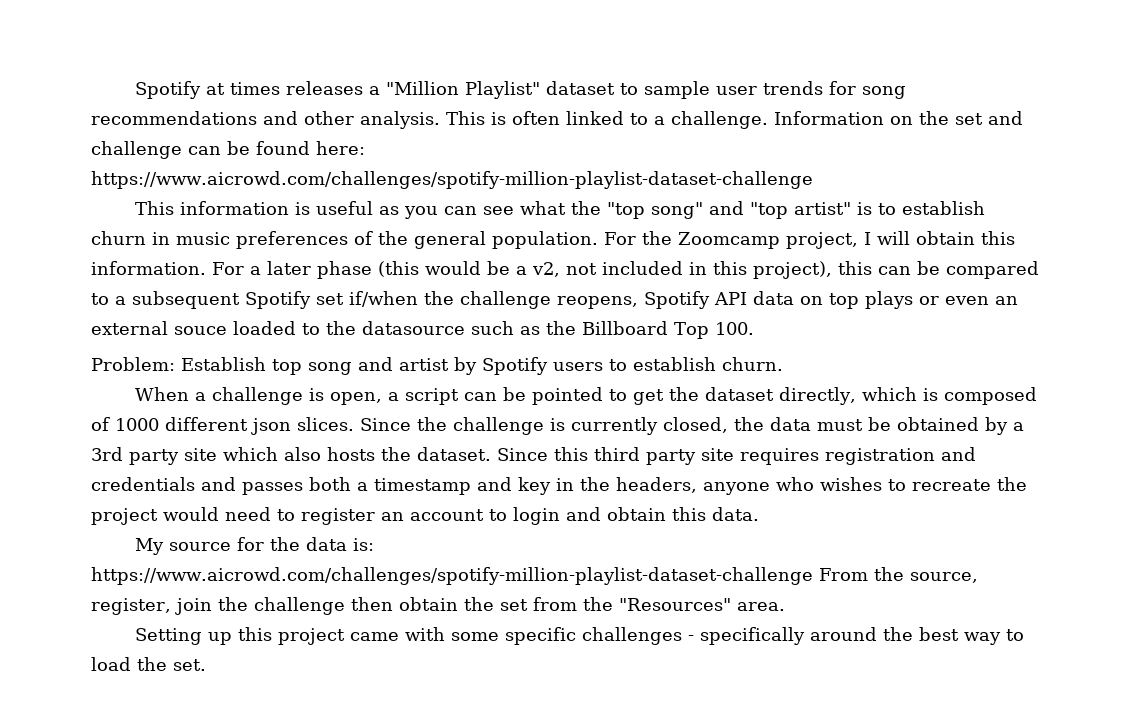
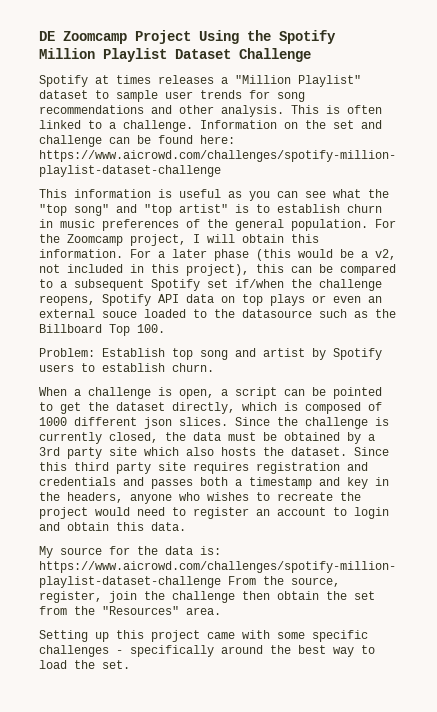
(135, 90) none -> [39,30,336,44] [39,48,311,62] DE Zoomcamp Project Using the Spotify Million Playlist Dataset Challenge //

